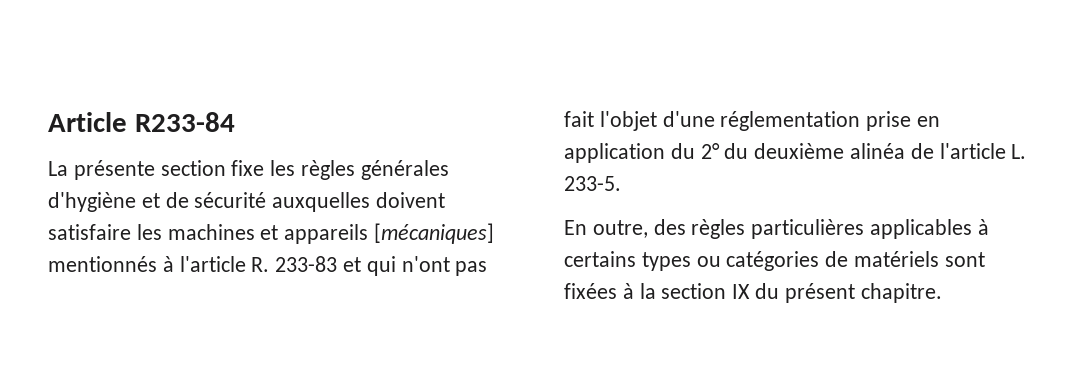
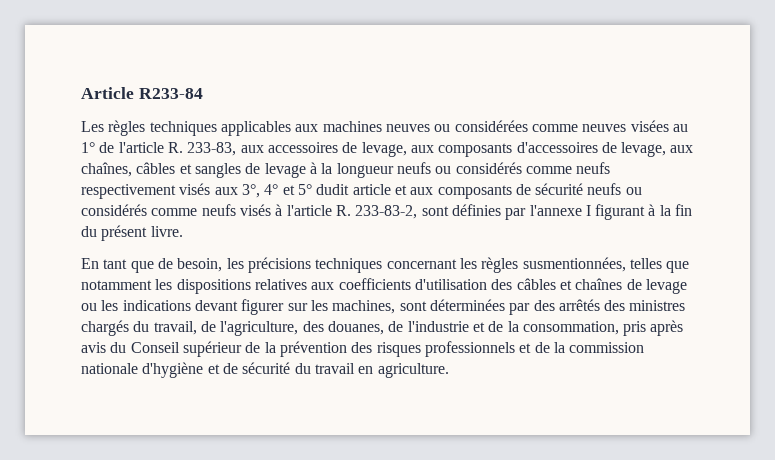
[48,160,449,180] [48,192,446,212] [48,223,495,244] [48,256,488,276] [564,111,941,131] [564,143,1027,163] [564,176,621,191] [564,219,989,239] [564,251,985,271] [564,283,942,303] La présente section fixe les règles générales d'hygiène et de sécurité auxquelles doivent satisfaire les machines et appareils [mécaniques] mentionnés à l'article R. 233-83 et qui n'ont pas fait l'objet d'une réglementation prise en application du 2° du deuxième alinéa de l'article L. 233-5. // En outre, des règles particulières applicables à certains types ou catégories de matériels sont fixées à la section IX du présent chapitre. -> [81,120,688,136] [81,142,694,157] [81,162,611,178] [81,183,642,199] [81,204,693,220] [81,225,183,241] [81,257,690,273] [81,278,687,294] [81,299,686,315] [81,320,684,336] [81,341,645,357] [81,362,449,378] Les règles techniques applicables aux machines neuves ou considérées comme neuves visées au 1° de l'article R. 233-83, aux accessoires de levage, aux composants d'accessoires de levage, aux chaînes, câbles et sangles de levage à la longueur neufs ou considérés comme neufs respectivement visés aux 3°, 4° et 5° dudit article et aux composants de sécurité neufs ou considérés comme neufs visés à l'article R. 233-83-2, sont définies par l'annexe I figurant à la fin du présent livre. // En tant que de besoin, les précisions techniques concernant les règles susmentionnées, telles que notamment les dispositions relatives aux coefficients d'utilisation des câbles et chaînes de levage ou les indications devant figurer sur les machines, sont déterminées par des arrêtés des ministres chargés du travail, de l'agriculture, des douanes, de l'industrie et de la consommation, pris après avis du Conseil supérieur de la prévention des risques professionnels et de la commission nationale d'hygiène et de sécurité du travail en agriculture.

